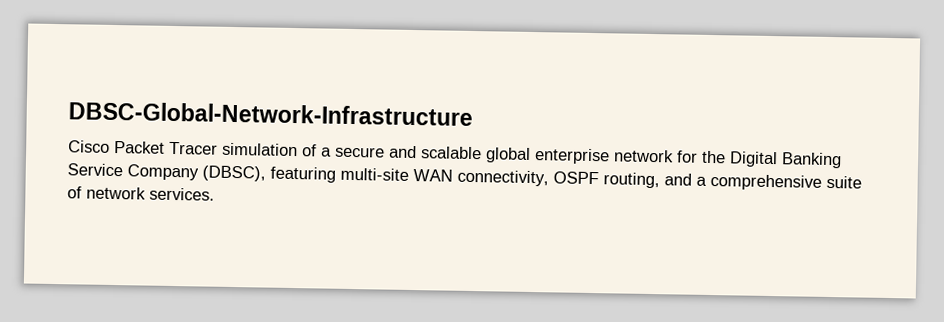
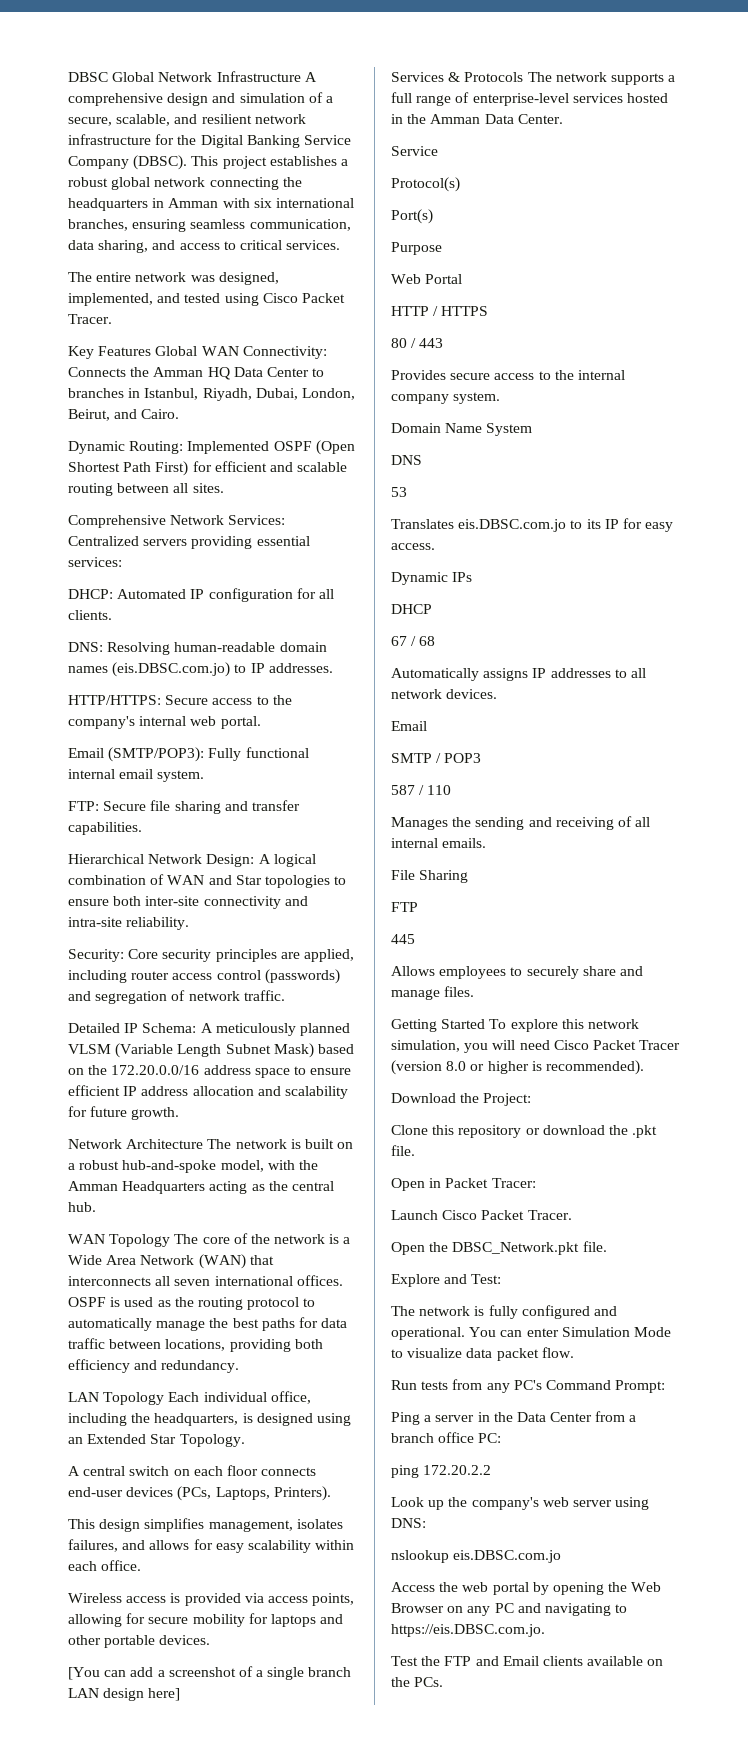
[68,101,473,127] [68,140,674,165] DBSC-Global-Network-Infrastructure // Cisco Packet Tracer simulation of a secure and scalable global enterprise network -> [68,71,317,82] [68,92,333,106] [68,114,306,126] [68,134,151,145] DBSC Global Network Infrastructure A comprehensive design and simulation of a secure, scalable, and resilient network infrastructure
[202,165,862,191] [67,186,215,201] (DBSC), featuring multi-site WAN connectivity, OSPF routing, and a comprehensive suite of network services. -> [133,155,348,170] [68,177,302,190] [68,198,354,211] [68,219,351,232] [68,240,341,253] [68,272,279,285] [68,293,345,306] [68,314,112,324] [68,346,327,359] [68,367,325,380] [68,388,355,401] [68,409,180,421] [68,440,355,455] [68,461,348,476] [68,483,224,496] [68,515,286,528] [68,536,310,549] [68,557,122,567] [68,588,334,602] [68,610,112,620] [68,642,327,655] [68,662,333,677] [68,695,292,705] [68,716,261,729] [68,747,309,762] [68,769,205,782] [68,800,300,814] [68,822,142,835] [68,854,316,867] [68,874,347,888] [68,896,308,909] [68,917,190,930] [68,949,354,962] [68,969,340,984] [68,990,285,1004] [68,1023,350,1036] [68,1043,354,1058] [68,1065,352,1078] [68,1085,348,1099] [68,1106,180,1120] [68,1139,354,1149] [68,1160,318,1173] [68,1181,334,1194] [68,1202,96,1212] [68,1233,351,1247] [68,1254,274,1269] [68,1275,343,1286] [68,1297,316,1310] [68,1317,348,1331] [68,1338,323,1352] [68,1359,240,1373] [68,1391,311,1405] [68,1413,351,1426] [68,1434,245,1447] [68,1465,317,1476] [68,1486,331,1501] [68,1518,343,1532] [68,1539,355,1553] [68,1560,142,1571] [68,1593,355,1606] [68,1613,344,1627] [68,1635,211,1648] [68,1666,352,1680] [68,1688,181,1701] [391,72,676,85] [391,92,668,106] [391,114,563,124] [391,146,438,156] [391,177,460,192] [391,209,433,224] [391,242,442,255] [391,274,463,284] [391,306,489,316] [391,338,444,348] [391,370,625,380] [391,392,501,404] [391,423,533,436] [391,455,422,465] [391,487,407,497] [391,518,674,532] [391,543,435,550] [391,572,473,585] [391,604,432,614] [391,636,436,646] [391,668,646,681] [391,689,498,699] [391,721,427,731] [391,753,482,763] [391,785,452,795] [391,816,651,830] [391,838,487,848] [391,870,469,883] [391,902,418,912] [391,934,415,944] [391,966,643,979] [391,986,475,1000] [391,1019,639,1032] [391,1040,681,1053] [391,1060,644,1075] [391,1093,532,1106] [391,1125,658,1138] [391,1145,415,1156] [391,1178,536,1191] [391,1210,572,1220] [391,1241,607,1255] [391,1274,502,1287] [391,1305,617,1319] [391,1327,671,1340] [391,1347,574,1361] [391,1379,666,1393] [391,1411,637,1425] [391,1432,502,1443] [391,1465,492,1478] [391,1497,650,1510] [391,1518,426,1528] [391,1550,562,1563] [391,1582,662,1595] [391,1603,628,1616] [391,1624,545,1637] [391,1656,664,1666] [391,1677,444,1687] (DBSC). This project establishes a robust global network connecting the headquarters in Amman with six international branches, ensuring seamless communication, data sharing, and access to critical services. // The entire network was designed, implemented, and tested using Cisco Packet Tracer. // Key Features Global WAN Connectivity: Connects the Amman HQ Data Center to branches in Istanbul, Riyadh, Dubai, London, Beirut, and Cairo. // Dynamic Routing: Implemented OSPF (Open Shortest Path First) for efficient and scalable routing between all sites. // Comprehensive Network Services: Centralized servers providing essential services: // DHCP: Automated IP configuration for all clients. // DNS: Resolving human-readable domain names (eis.DBSC.com.jo) to IP addresses. // HTTP/HTTPS: Secure access to the company's internal web portal. // Email (SMTP/POP3): Fully functional internal email system. // FTP: Secure file sharing and transfer capabilities. // Hierarchical Network Design: A logical combination of WAN and Star topologies to ensure both inter-site connectivity and intra-site reliability. // Security: Core security principles are applied, including router access control (passwords) and segregation of network traffic. // Detailed IP Schema: A meticulously planned VLSM (Variable Length Subnet Mask) based on the 172.20.0.0/16 address space to ensure efficient IP address allocation and scalability for future growth. // Network Architecture The network is built on a robust hub-and-spoke model, with the Amman Headquarters acting as the central hub. // WAN Topology The core of the network is a Wide Area Network (WAN) that interconnects all seven international offices. OSPF is used as the routing protocol to automatically manage the best paths for data traffic between locations, providing both efficiency and redundancy. // LAN Topology Each individual office, including the headquarters, is designed using an Extended Star Topology. // A central switch on each floor connects end-user devices (PCs, Laptops, Printers). // This design simplifies management, isolates failures, and allows for easy scalability within each office. // Wireless access is provided via access points, allowing for secure mobility for laptops and other portable devices. // [You can add a screenshot of a single branch LAN design here] // Services & Protocols The network supports a full range of enterprise-level services hosted in the Amman Data Center. // Service // Protocol(s) // Port(s) // Purpose // Web Portal // HTTP / HTTPS // 80 / 443 // Provides secure access to the internal company system. // Domain Name System // DNS // 53 // Translates eis.DBSC.com.jo to its IP for easy access. // Dynamic IPs // DHCP // 67 / 68 // Automatically assigns IP addresses to all network devices. // Email // SMTP / POP3 // 587 / 110 // Manages the sending and receiving of all internal emails. // File Sharing // FTP // 445 // Allows employees to securely share and manage files. // Getting Started To explore this network simulation, you will need Cisco Packet Tracer (version 8.0 or higher is recommended). // Download the Project: // Clone this repository or download the .pkt file. // Open in Packet Tracer: // Launch Cisco Packet Tracer. // Open the DBSC_Network.pkt file. // Explore and Test: // The network is fully configured and operational. You can enter Simulation Mode to visualize data packet flow. // Run tests from any PC's Command Prompt: // Ping a server in the Data Center from a branch office PC: // ping 172.20.2.2 // Look up the company's web server using DNS: // nslookup eis.DBSC.com.jo // Access the web portal by opening the Web Browser on any PC and navigating to https://eis.DBSC.com.jo. // Test the FTP and Email clients available on the PCs.

